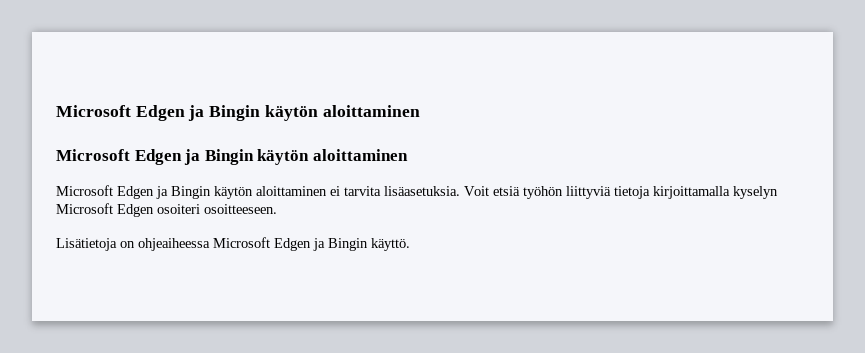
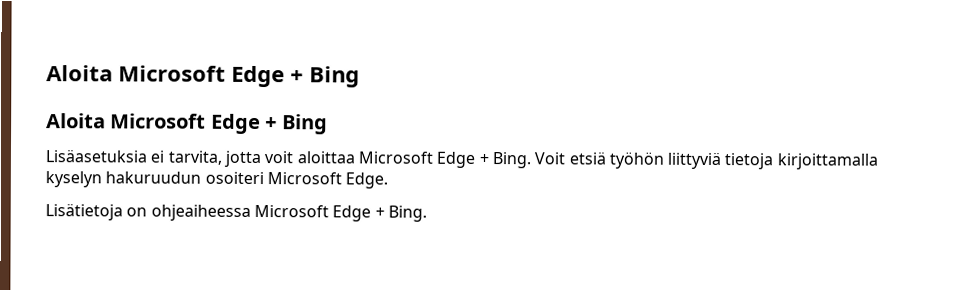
[56,105,420,121] [56,149,408,165] [56,185,460,199] Microsoft Edgen ja Bingin käytön aloittaminen // Microsoft Edgen ja Bingin käytön aloittaminen // Microsoft Edgen ja Bingin käytön aloittaminen ei tarvita lisäasetuksia. -> [46,65,360,88] [46,113,328,135] [45,149,531,169] Aloita Microsoft Edge + Bing // Aloita Microsoft Edge + Bing // Lisäasetuksia ei tarvita, jotta voit aloittaa Microsoft Edge + Bing.
[56,203,277,217] Microsoft Edgen osoiteri osoitteeseen. -> [105,171,389,189] hakuruudun osoiteri Microsoft Edge.
[274,238,410,251] Edgen ja Bingin käyttö. -> [332,205,427,222] Edge + Bing.

